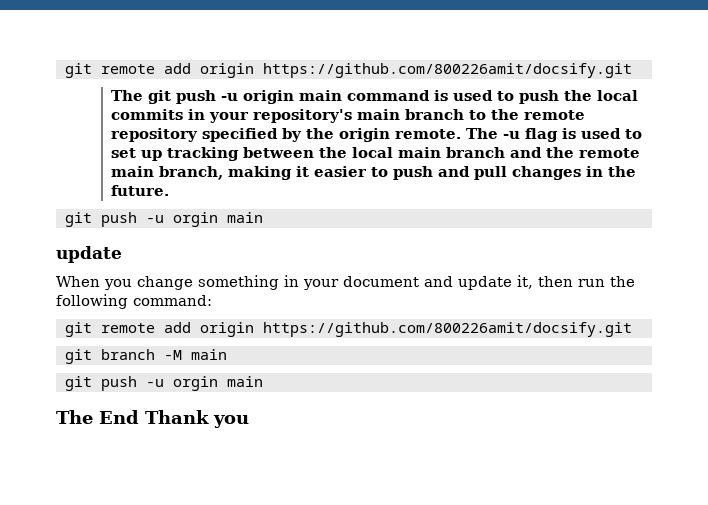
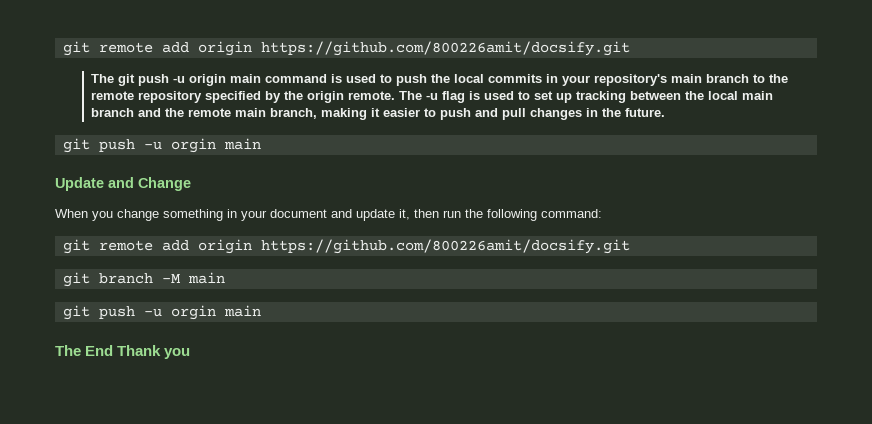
[56,246,122,263] update -> [55,177,191,191] Update and Change

